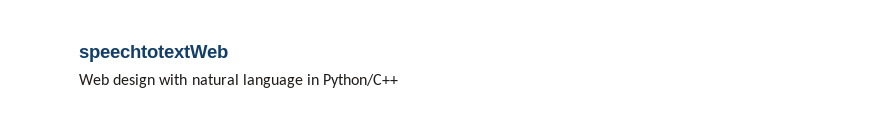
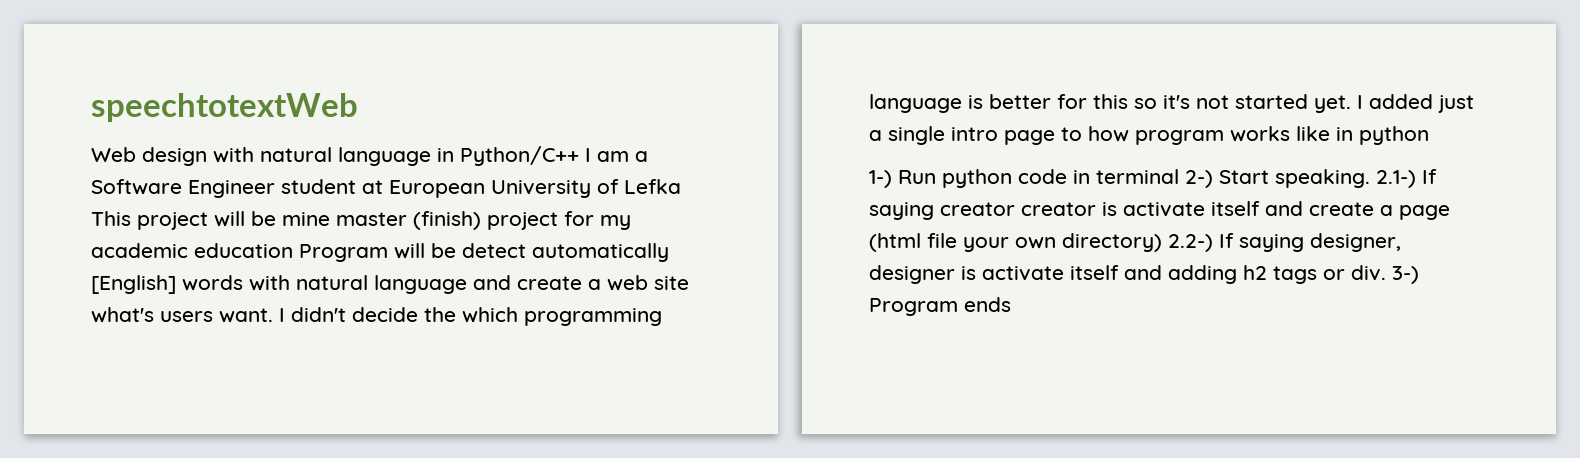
(399, 81) none -> [585,148,648,162] [91,179,681,198] [91,211,631,230] [91,243,669,262] [91,275,689,294] [91,307,662,326] [869,94,1474,113] [869,126,1429,145] [869,169,1437,188] [869,201,1450,220] [869,233,1401,252] [869,265,1419,284] [869,297,1011,316] I am a Software Engineer student at European University of Lefka This project will be mine master (finish) project for my academic education Program will be detect automatically [English] words with natural language and create a web site what's users want. I didn't decide the which programming language is better for this so it's not started yet. I added just a single intro page to how program works like in python // 1-) Run python code in terminal 2-) Start speaking. 2.1-) If saying creator creator is activate itself and create a page (html file your own directory) 2.2-) If saying designer, designer is activate itself and adding h2 tags or div. 3-) Program ends

